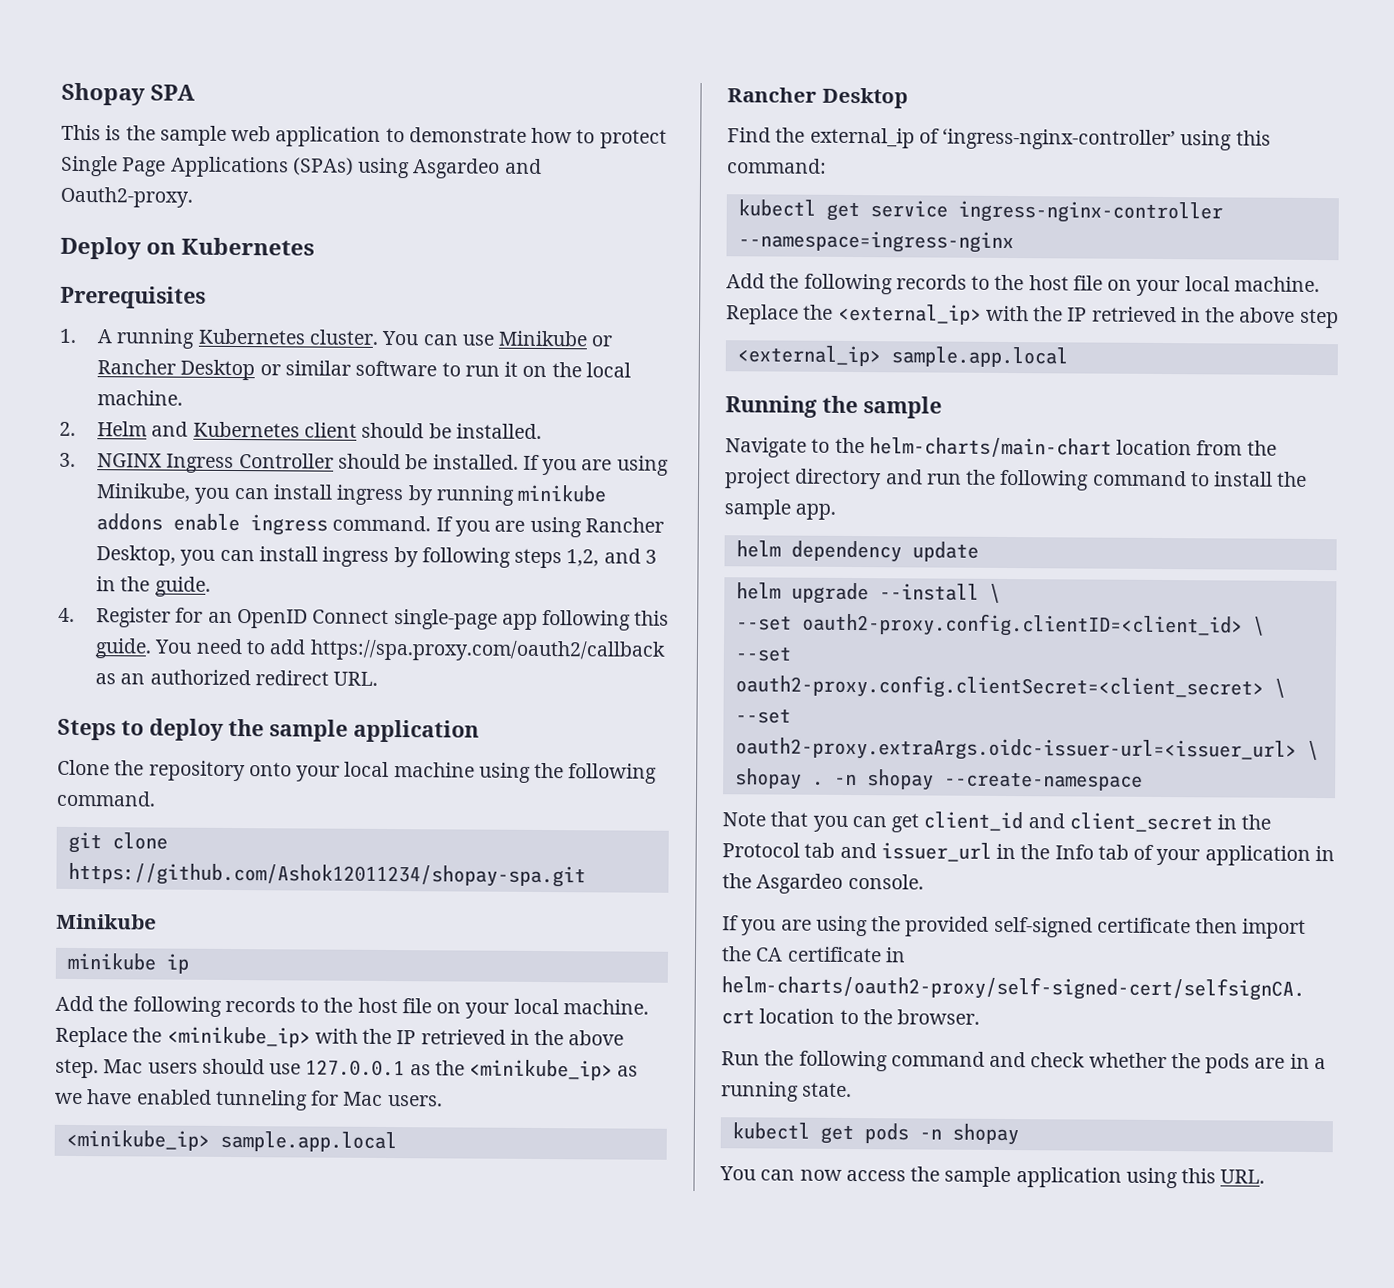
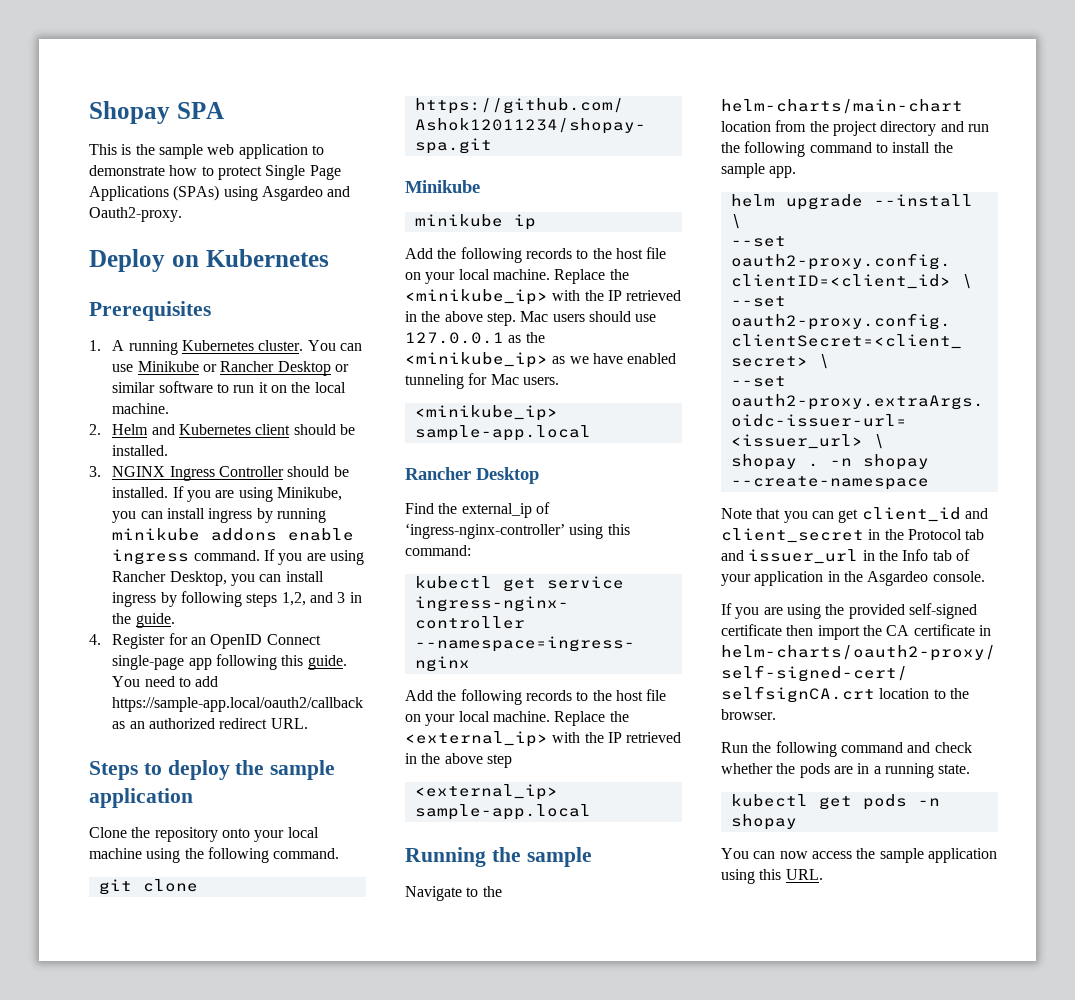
[309,639,666,662] https://spa.proxy.com/oauth2/callback -> [112,697,364,712] https://sample-app.local/oauth2/callback
[219,1130,397,1153] sample.app.local -> [414,425,591,441] sample-app.local
[890,346,1068,368] sample.app.local -> [414,804,591,820] sample-app.local
[735,540,979,563] // helm dependency update -> (797, 172) none

